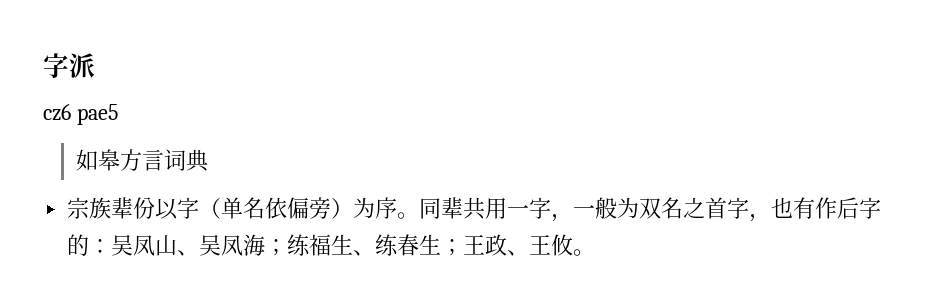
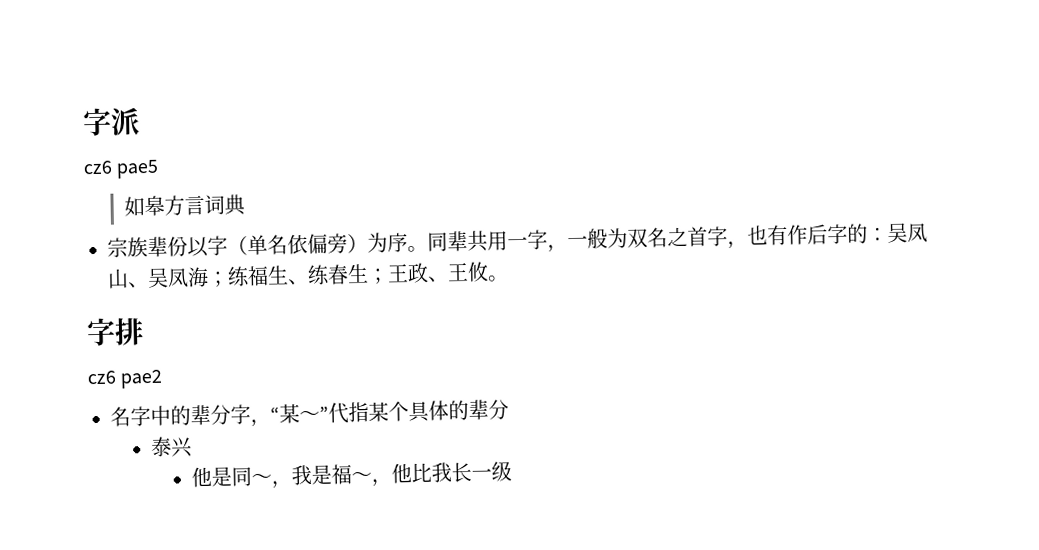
(596, 252) none -> [86,317,144,347] [87,369,164,389] [110,399,509,428] [149,436,193,458] [190,461,512,489] // 字排 // cz6 pae2 // 名字中的辈分字，“某～”代指某个具体的辈分 // 泰兴 // 他是同～，我是福～，他比我长一级

